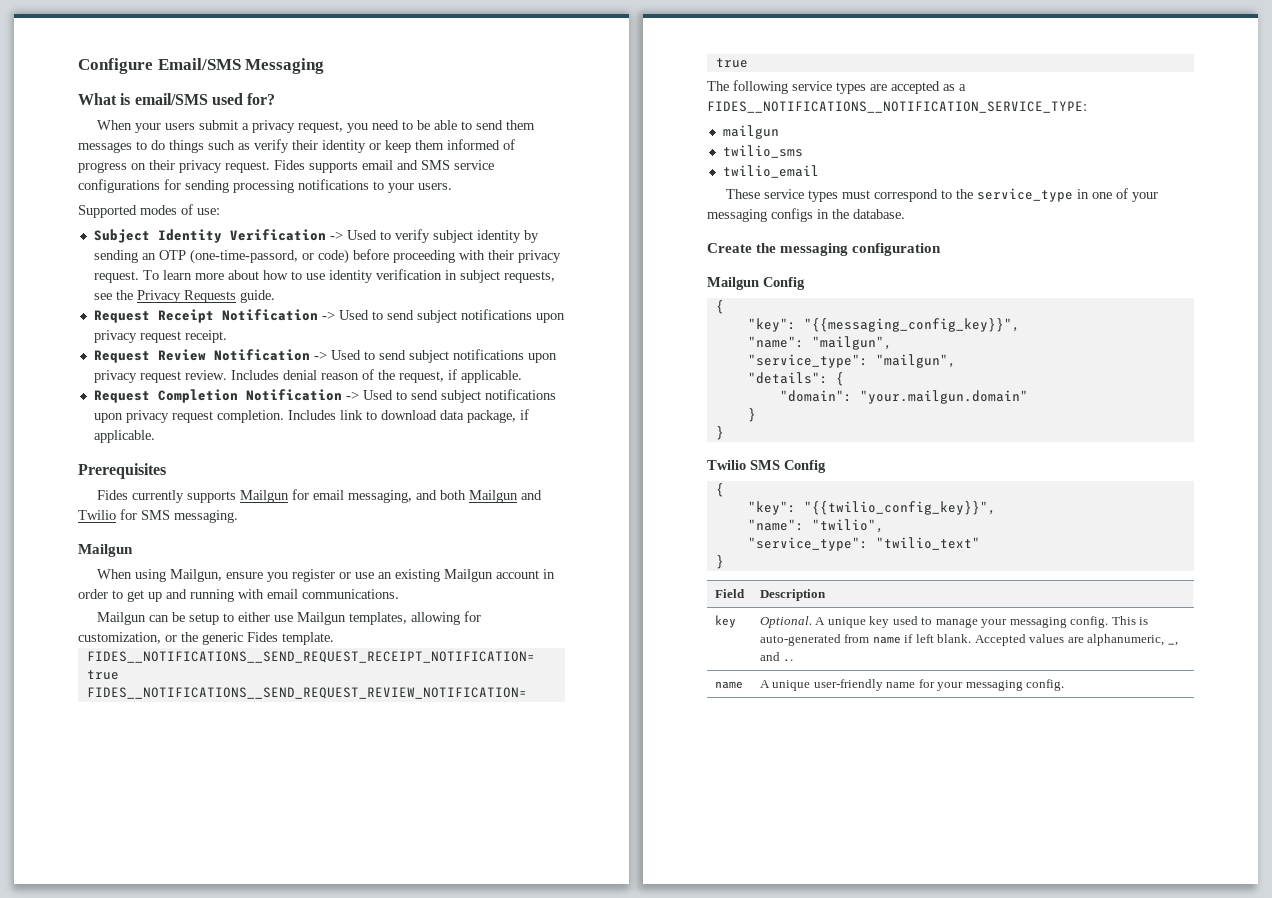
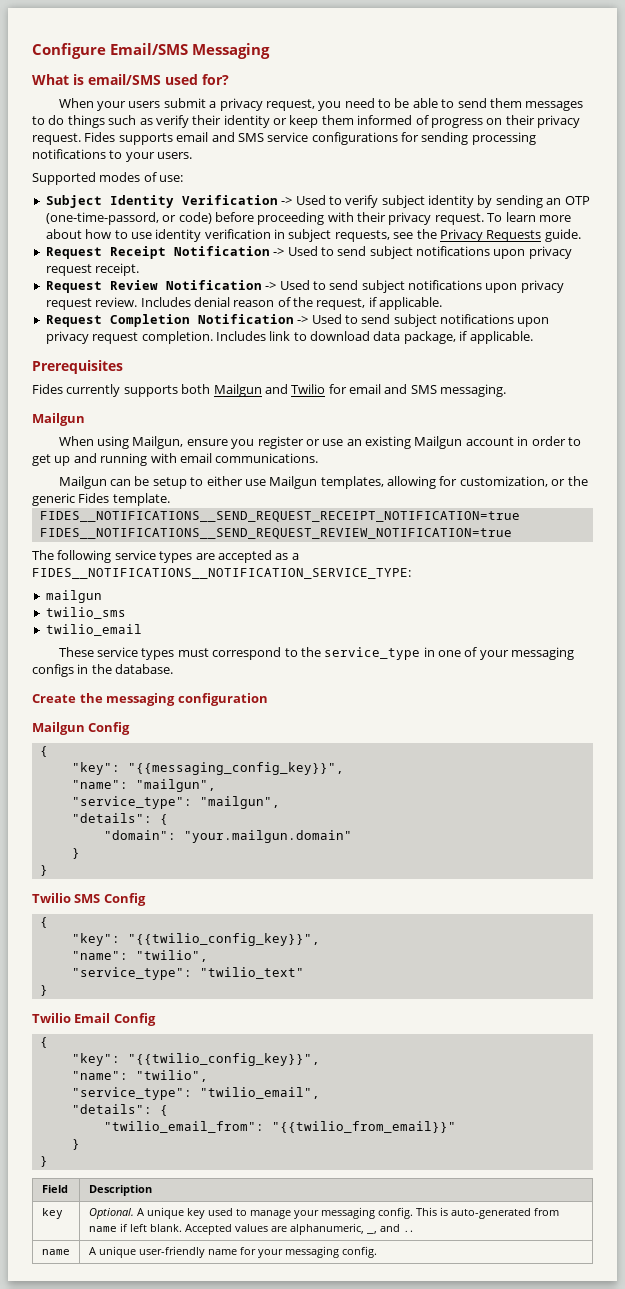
[240,489,438,503] Mailgun for email messaging, and -> (178, 391) none
(137, 514) none -> [349,384,408,394] email and
(724, 562) none -> [32,1013,156,1026] [39,1037,48,1048] [71,1053,320,1066] [71,1070,208,1082] [71,1087,320,1100] [71,1104,168,1116] [103,1121,456,1133] [71,1139,80,1150] [39,1156,48,1167] // Twilio Email Config // { // "key": "{{twilio_config_key}}", // "name": "twilio", // "service_type": "twilio_email", // "details": { // "twilio_email_from": "{{twilio_from_email}}" // } // }

